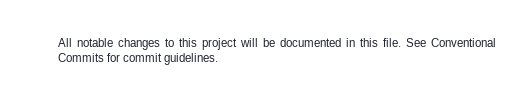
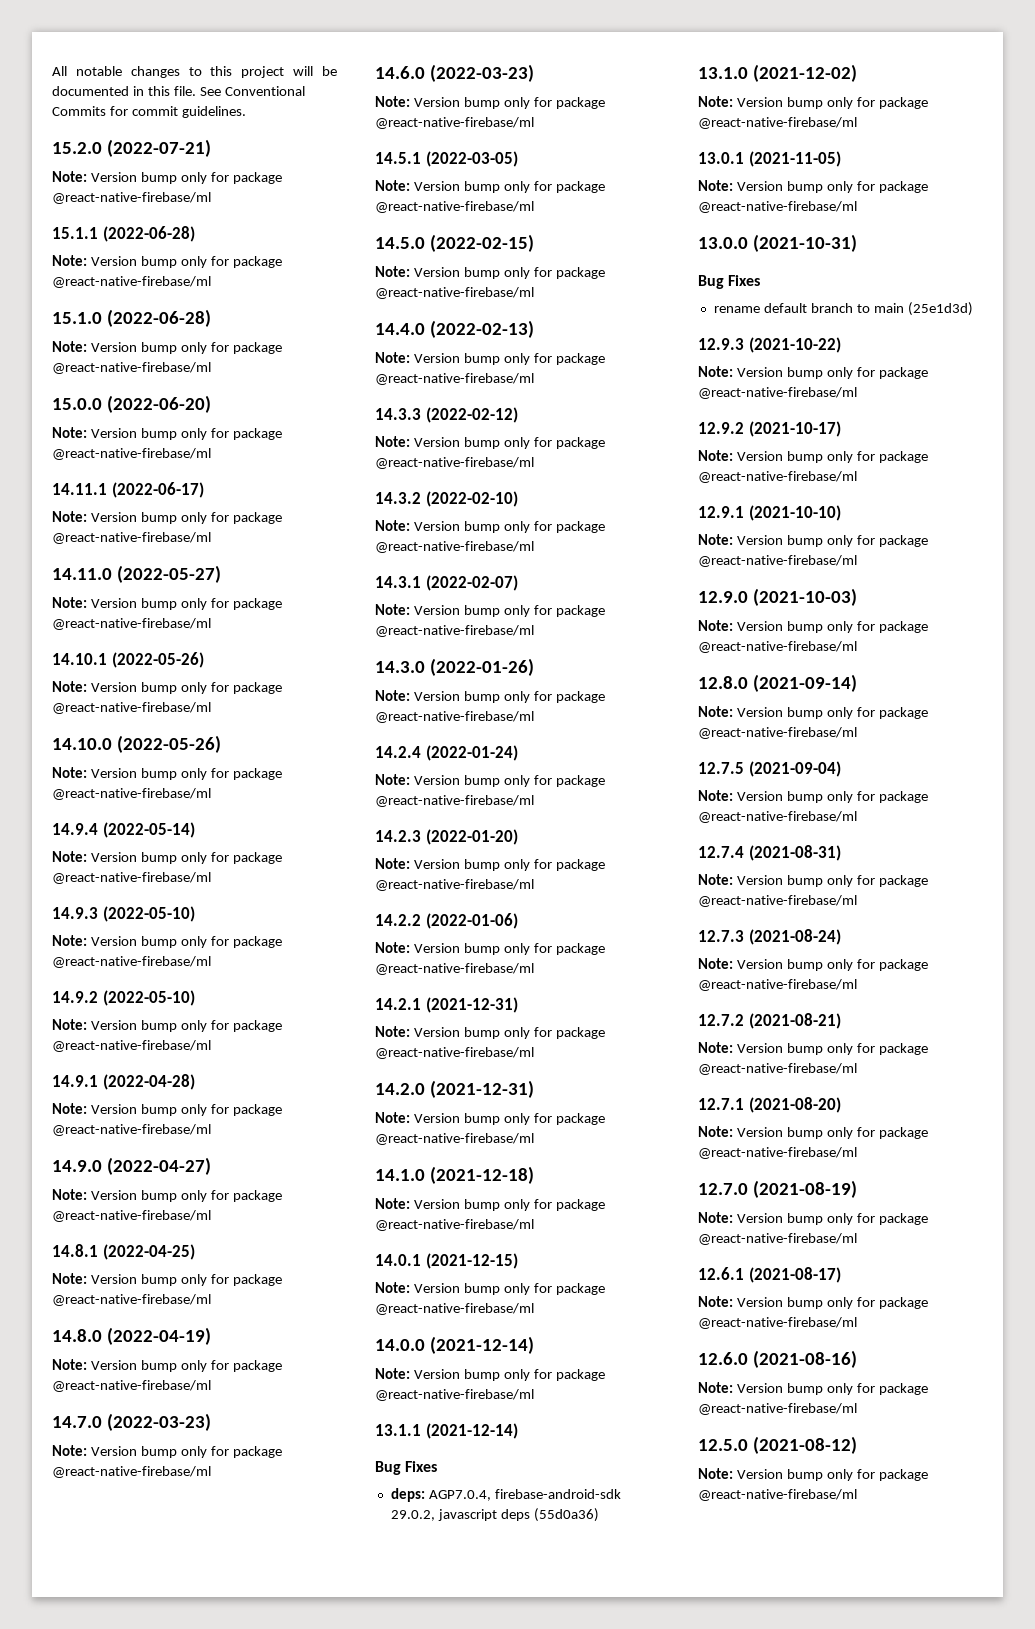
(219, 59) none -> [52,139,211,157] [52,171,282,184] [52,192,211,204] [52,226,195,242] [52,255,282,268] [52,276,211,288] [52,309,211,327] [52,341,282,354] [52,362,211,374] [52,395,211,413] [52,427,282,440] [52,448,211,460] [52,482,204,498] [52,511,282,524] [52,532,211,544] [52,565,221,583] [52,597,282,610] [52,618,211,630] [52,652,204,668] [52,681,282,694] [52,702,211,714] [52,735,221,753] [52,767,282,780] [52,788,211,800] [52,822,195,838] [52,851,282,864] [52,872,211,884] [52,906,195,922] [52,935,282,948] [52,956,211,968] [52,990,195,1006] [52,1019,282,1032] [52,1040,211,1052] [52,1074,195,1090] [52,1103,282,1116] [52,1124,211,1136] [52,1157,211,1175] [52,1189,282,1202] [52,1210,211,1222] [52,1244,195,1260] [52,1273,282,1286] [52,1294,211,1306] [52,1327,211,1345] [52,1359,282,1372] [52,1380,211,1392] [52,1413,211,1431] [52,1445,282,1458] [52,1466,211,1478] [375,64,534,82] [375,96,605,109] [375,117,534,129] [375,151,518,167] [375,180,605,193] [375,201,534,213] [375,234,534,252] [375,266,605,279] [375,287,534,299] [375,320,534,338] [375,352,605,365] [375,373,534,385] [375,407,518,423] [375,436,605,449] [375,457,534,469] [375,491,518,507] [375,520,605,533] [375,541,534,553] [375,575,518,591] [375,604,605,617] [375,625,534,637] [375,658,534,676] [375,690,605,703] [375,711,534,723] [375,745,518,761] [375,774,605,787] [375,795,534,807] [375,829,518,845] [375,858,605,871] [375,879,534,891] [375,913,518,929] [375,942,605,955] [375,963,534,975] [375,997,518,1013] [375,1026,605,1039] [375,1047,534,1059] [375,1080,534,1098] [375,1112,605,1125] [375,1133,534,1145] [375,1166,534,1184] [375,1198,605,1211] [375,1219,534,1231] [375,1253,518,1269] [375,1282,605,1295] [375,1303,534,1315] [375,1336,534,1354] [375,1368,605,1381] [375,1389,534,1401] [375,1423,518,1439] [375,1461,438,1475] [390,1488,621,1502] [390,1508,599,1522] [698,64,857,82] [698,96,928,109] [698,117,857,129] [698,151,841,167] [698,180,928,193] [698,201,857,213] [698,234,857,252] [698,275,761,289] [713,302,973,316] [698,337,841,353] [698,366,928,379] [698,387,857,399] [698,421,841,437] [698,450,928,463] [698,471,857,483] [698,505,841,521] [698,534,928,547] [698,555,857,567] [698,588,857,606] [698,620,928,633] [698,641,857,653] [698,674,857,692] [698,706,928,719] [698,727,857,739] [698,761,841,777] [698,790,928,803] [698,811,857,823] [698,845,841,861] [698,874,928,887] [698,895,857,907] [698,929,841,945] [698,958,928,971] [698,979,857,991] [698,1013,841,1029] [698,1042,928,1055] [698,1063,857,1075] [698,1097,841,1113] [698,1126,928,1139] [698,1147,857,1159] [698,1180,857,1198] [698,1212,928,1225] [698,1233,857,1245] [698,1267,841,1283] [698,1296,928,1309] [698,1317,857,1329] [698,1350,857,1368] [698,1382,928,1395] [698,1403,857,1415] [698,1436,857,1454] [698,1468,928,1481] [698,1489,857,1501] // 15.2.0 (2022-07-21) // Note: Version bump only for package @react-native-firebase/ml // 15.1.1 (2022-06-28) // Note: Version bump only for package @react-native-firebase/ml // 15.1.0 (2022-06-28) // Note: Version bump only for package @react-native-firebase/ml // 15.0.0 (2022-06-20) // Note: Version bump only for package @react-native-firebase/ml // 14.11.1 (2022-06-17) // Note: Version bump only for package @react-native-firebase/ml // 14.11.0 (2022-05-27) // Note: Version bump only for package @react-native-firebase/ml // 14.10.1 (2022-05-26) // Note: Version bump only for package @react-native-firebase/ml // 14.10.0 (2022-05-26) // Note: Version bump only for package @react-native-firebase/ml // 14.9.4 (2022-05-14) // Note: Version bump only for package @react-native-firebase/ml // 14.9.3 (2022-05-10) // Note: Version bump only for package @react-native-firebase/ml // 14.9.2 (2022-05-10) // Note: Version bump only for package @react-native-firebase/ml // 14.9.1 (2022-04-28) // Note: Version bump only for package @react-native-firebase/ml // 14.9.0 (2022-04-27) // Note: Version bump only for package @react-native-firebase/ml // 14.8.1 (2022-04-25) // Note: Version bump only for package @react-native-firebase/ml // 14.8.0 (2022-04-19) // Note: Version bump only for package @react-native-firebase/ml // 14.7.0 (2022-03-23) // Note: Version bump only for package @react-native-firebase/ml // 14.6.0 (2022-03-23) // Note: Version bump only for package @react-native-firebase/ml // 14.5.1 (2022-03-05) // Note: Version bump only for package @react-native-firebase/ml // 14.5.0 (2022-02-15) // Note: Version bump only for package @react-native-firebase/ml // 14.4.0 (2022-02-13) // Note: Version bump only for package @react-native-firebase/ml // 14.3.3 (2022-02-12) // Note: Version bump only for package @react-native-firebase/ml // 14.3.2 (2022-02-10) // Note: Version bump only for package @react-native-firebase/ml // 14.3.1 (2022-02-07) // Note: Version bump only for package @react-native-firebase/ml // 14.3.0 (2022-01-26) // Note: Version bump only for package @react-native-firebase/ml // 14.2.4 (2022-01-24) // Note: Version bump only for package @react-native-firebase/ml // 14.2.3 (2022-01-20) // Note: Version bump only for package @react-native-firebase/ml // 14.2.2 (2022-01-06) // Note: Version bump only for package @react-native-firebase/ml // 14.2.1 (2021-12-31) // Note: Version bump only for package @react-native-firebase/ml // 14.2.0 (2021-12-31) // Note: Version bump only for package @react-native-firebase/ml // 14.1.0 (2021-12-18) // Note: Version bump only for package @react-native-firebase/ml // 14.0.1 (2021-12-15) // Note: Version bump only for package @react-native-firebase/ml // 14.0.0 (2021-12-14) // Note: Version bump only for package @react-native-firebase/ml // 13.1.1 (2021-12-14) // Bug Fixes // deps: AGP7.0.4, firebase-android-sdk 29.0.2, javascript deps (55d0a36) // 13.1.0 (2021-12-02) // Note: Version bump only for package @react-native-firebase/ml // 13.0.1 (2021-11-05) // Note: Version bump only for package @react-native-firebase/ml // 13.0.0 (2021-10-31) // Bug Fixes // rename default branch to main (25e1d3d) // 12.9.3 (2021-10-22) // Note: Version bump only for package @react-native-firebase/ml // 12.9.2 (2021-10-17) // Note: Version bump only for package @react-native-firebase/ml // 12.9.1 (2021-10-10) // Note: Version bump only for package @react-native-firebase/ml // 12.9.0 (2021-10-03) // Note: Version bump only for package @react-native-firebase/ml // 12.8.0 (2021-09-14) // Note: Version bump only for package @react-native-firebase/ml // 12.7.5 (2021-09-04) // Note: Version bump only for package @react-native-firebase/ml // 12.7.4 (2021-08-31) // Note: Version bump only for package @react-native-firebase/ml // 12.7.3 (2021-08-24) // Note: Version bump only for package @react-native-firebase/ml // 12.7.2 (2021-08-21) // Note: Version bump only for package @react-native-firebase/ml // 12.7.1 (2021-08-20) // Note: Version bump only for package @react-native-firebase/ml // 12.7.0 (2021-08-19) // Note: Version bump only for package @react-native-firebase/ml // 12.6.1 (2021-08-17) // Note: Version bump only for package @react-native-firebase/ml // 12.6.0 (2021-08-16) // Note: Version bump only for package @react-native-firebase/ml // 12.5.0 (2021-08-12) // Note: Version bump only for package @react-native-firebase/ml

